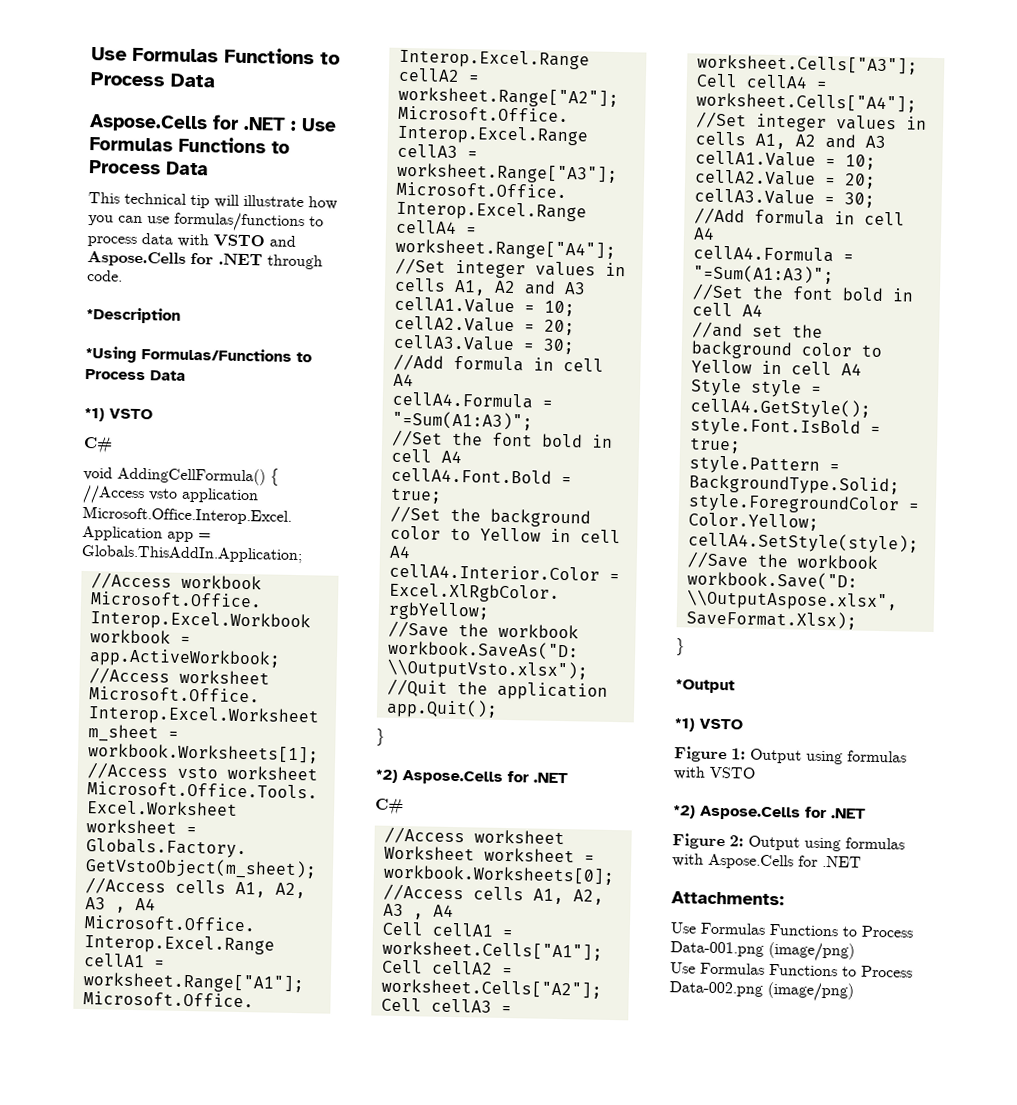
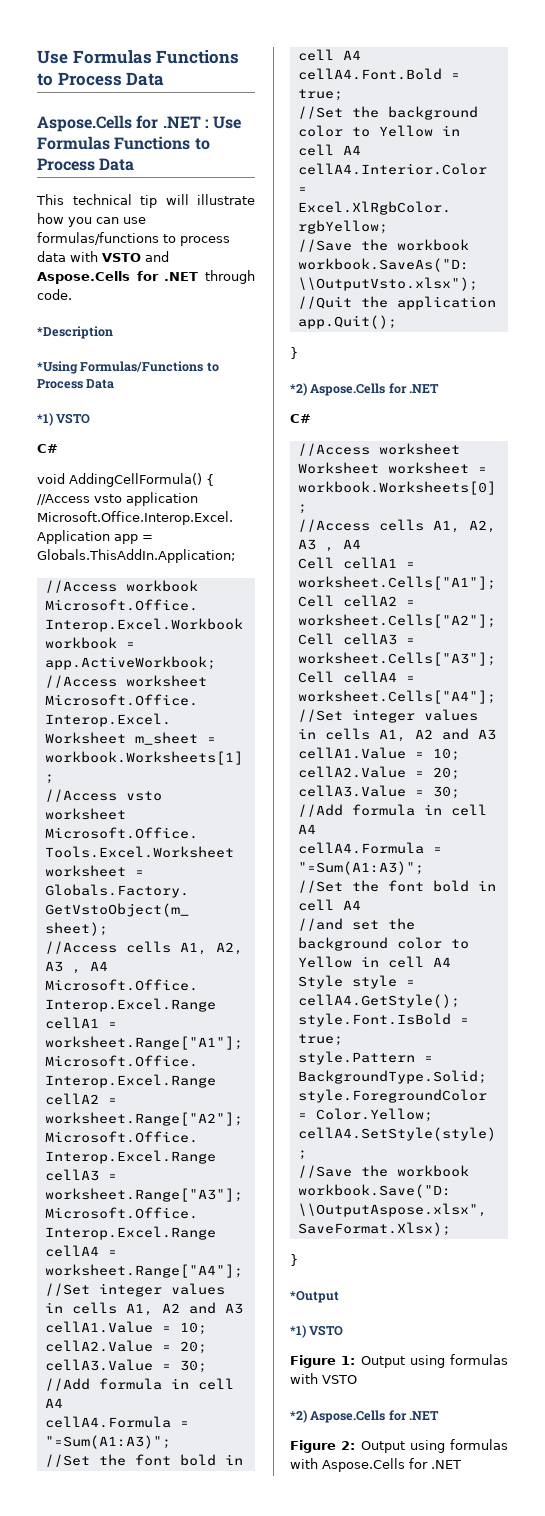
[671,891,784,906] [670,922,914,938] [670,941,855,962] [670,962,913,978] [669,981,854,1002] // Attachments: // Use Formulas Functions to Process Data-001.png (image/png) // Use Formulas Functions to Process Data-002.png (image/png) -> (461, 1464) none

